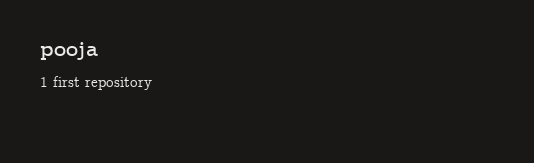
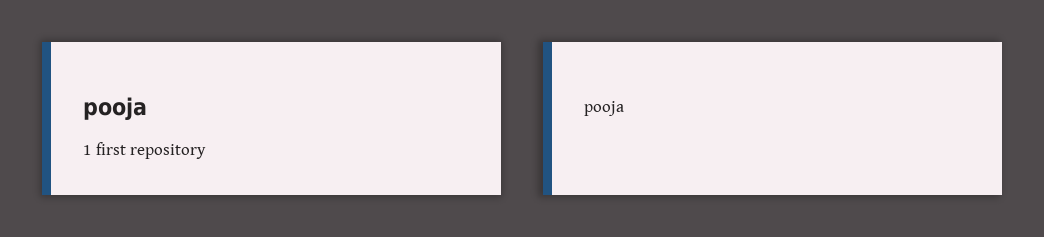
(152, 83) none -> [584,101,624,116] // pooja

